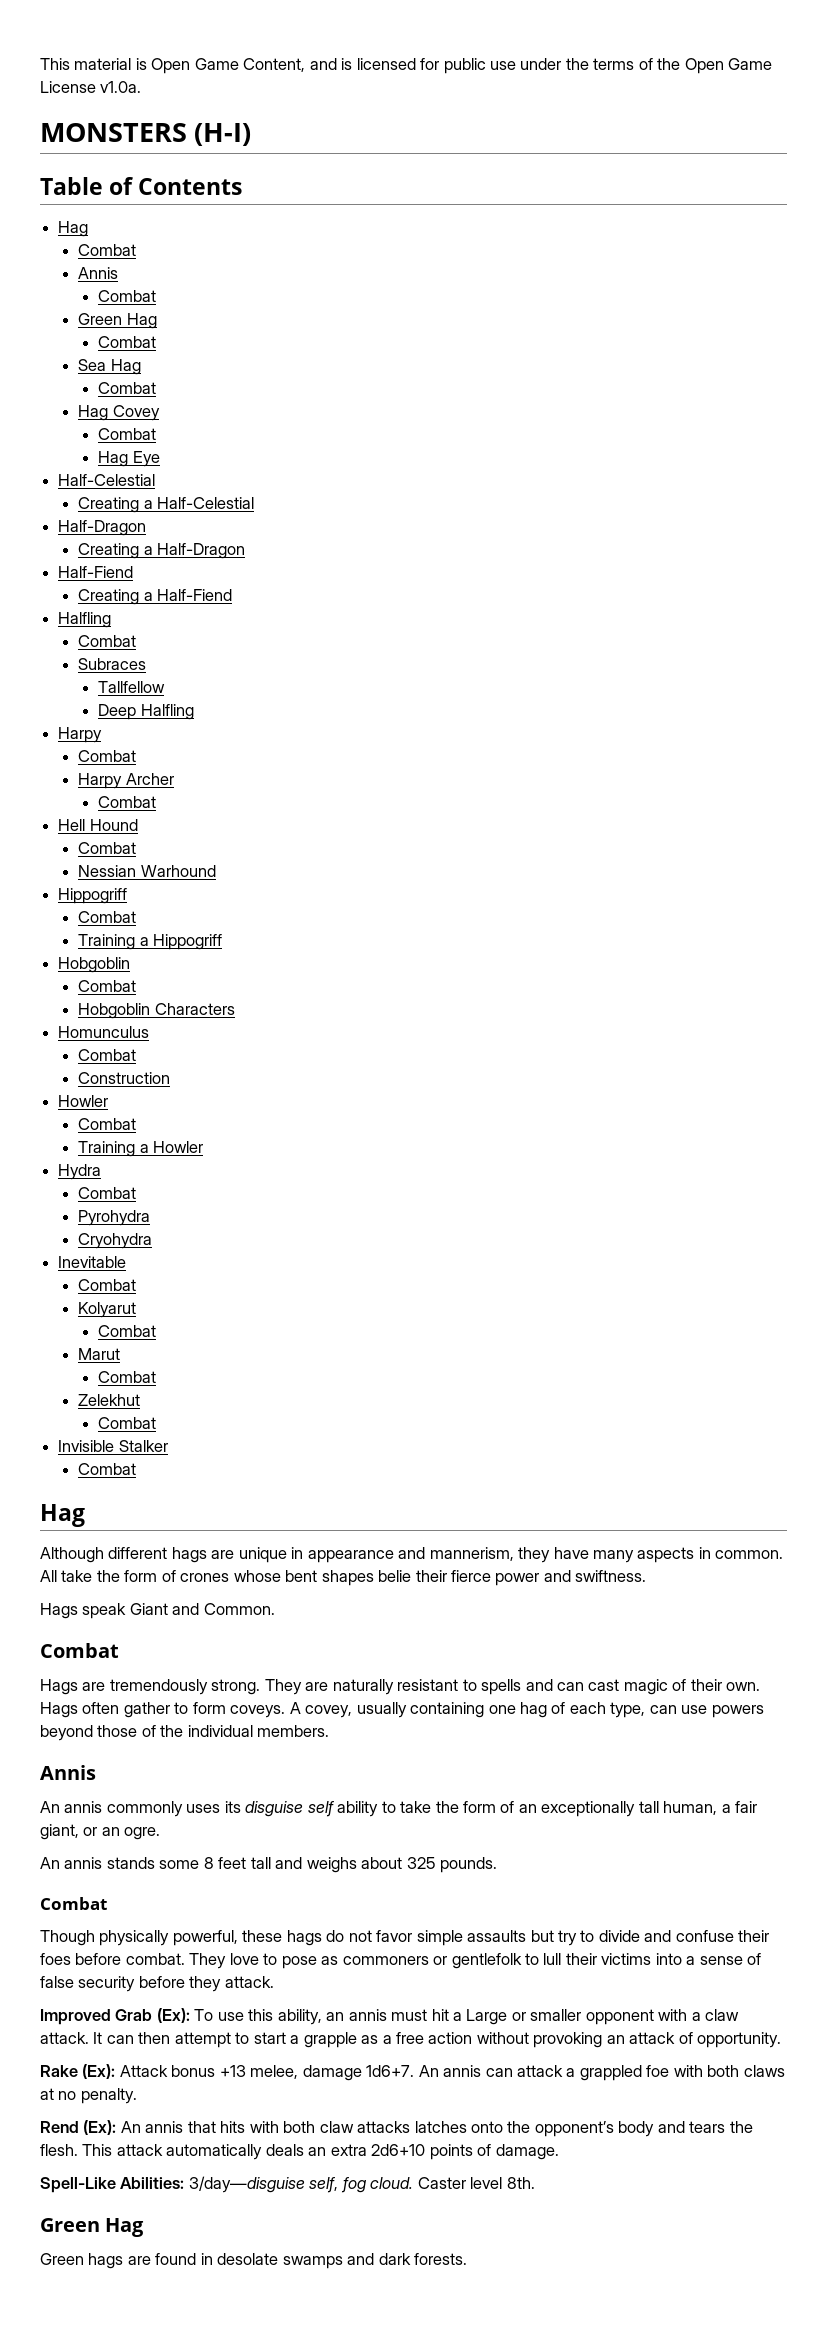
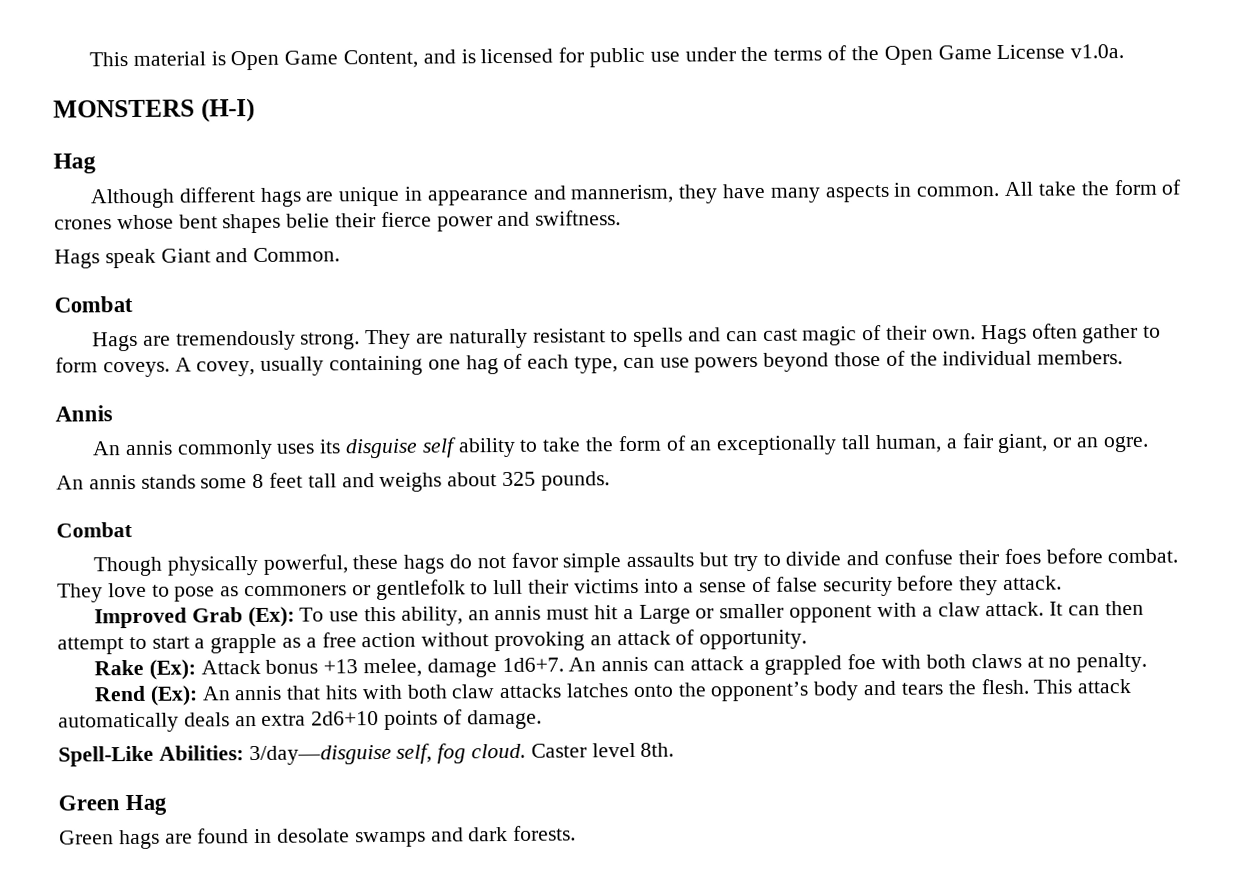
[40,177,243,195] [58,221,89,237] [78,244,137,256] [78,267,119,279] [98,290,157,302] [78,313,157,329] [98,336,157,348] [78,359,141,375] [98,382,157,394] [78,405,160,421] [98,428,157,440] [98,451,160,467] [58,474,156,486] [78,497,255,513] [58,520,147,536] [78,543,246,559] [58,566,134,578] [78,589,233,605] [58,612,112,628] [78,635,137,647] [78,658,147,670] [98,681,166,693] [98,704,194,720] [58,727,103,743] [78,750,137,762] [78,773,174,789] [98,796,157,808] [58,819,138,831] [78,842,137,854] [78,865,216,877] [58,888,128,904] [78,911,137,923] [78,934,223,950] [58,957,131,973] [78,980,137,992] [78,1003,235,1019] [58,1026,150,1038] [78,1049,137,1061] [78,1072,171,1084] [58,1095,109,1107] [78,1118,137,1130] [78,1141,204,1157] [58,1164,102,1180] [78,1187,137,1199] [78,1210,151,1226] [78,1233,153,1249] [58,1256,127,1268] [78,1279,137,1291] [78,1302,137,1318] [98,1325,157,1337] [78,1348,121,1360] [98,1371,157,1383] [78,1394,141,1406] [98,1417,157,1429] [58,1440,168,1452] [78,1463,137,1475] // Table of Contents // Hag // Combat // Annis // Combat // Green Hag // Combat // Sea Hag // Combat // Hag Covey // Combat // Hag Eye // Half-Celestial // Creating a Half-Celestial // Half-Dragon // Creating a Half-Dragon // Half-Fiend // Creating a Half-Fiend // Halfling // Combat // Subraces // Tallfellow // Deep Halfling // Harpy // Combat // Harpy Archer // Combat // Hell Hound // Combat // Nessian Warhound // Hippogriff // Combat // Training a Hippogriff // Hobgoblin // Combat // Hobgoblin Characters // Homunculus // Combat // Construction // Howler // Combat // Training a Howler // Hydra // Combat // Pyrohydra // Cryohydra // Inevitable // Combat // Kolyarut // Combat // Marut // Combat // Zelekhut // Combat // Invisible Stalker // Combat -> (255, 110) none

